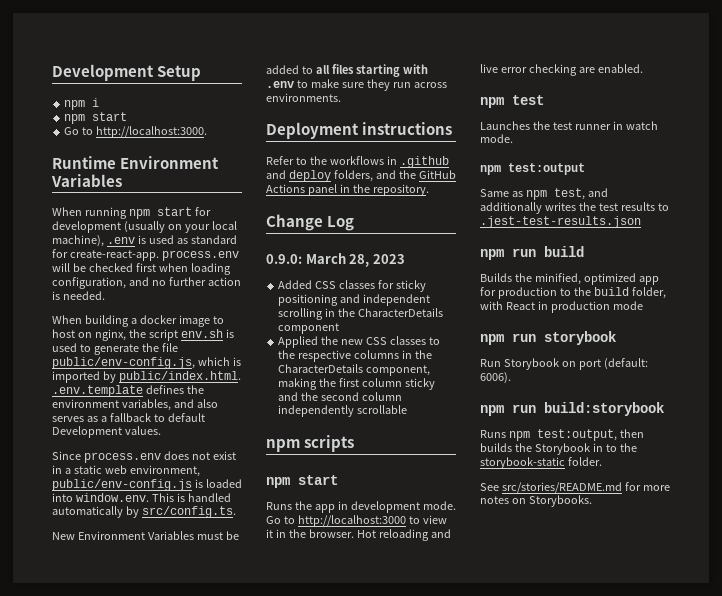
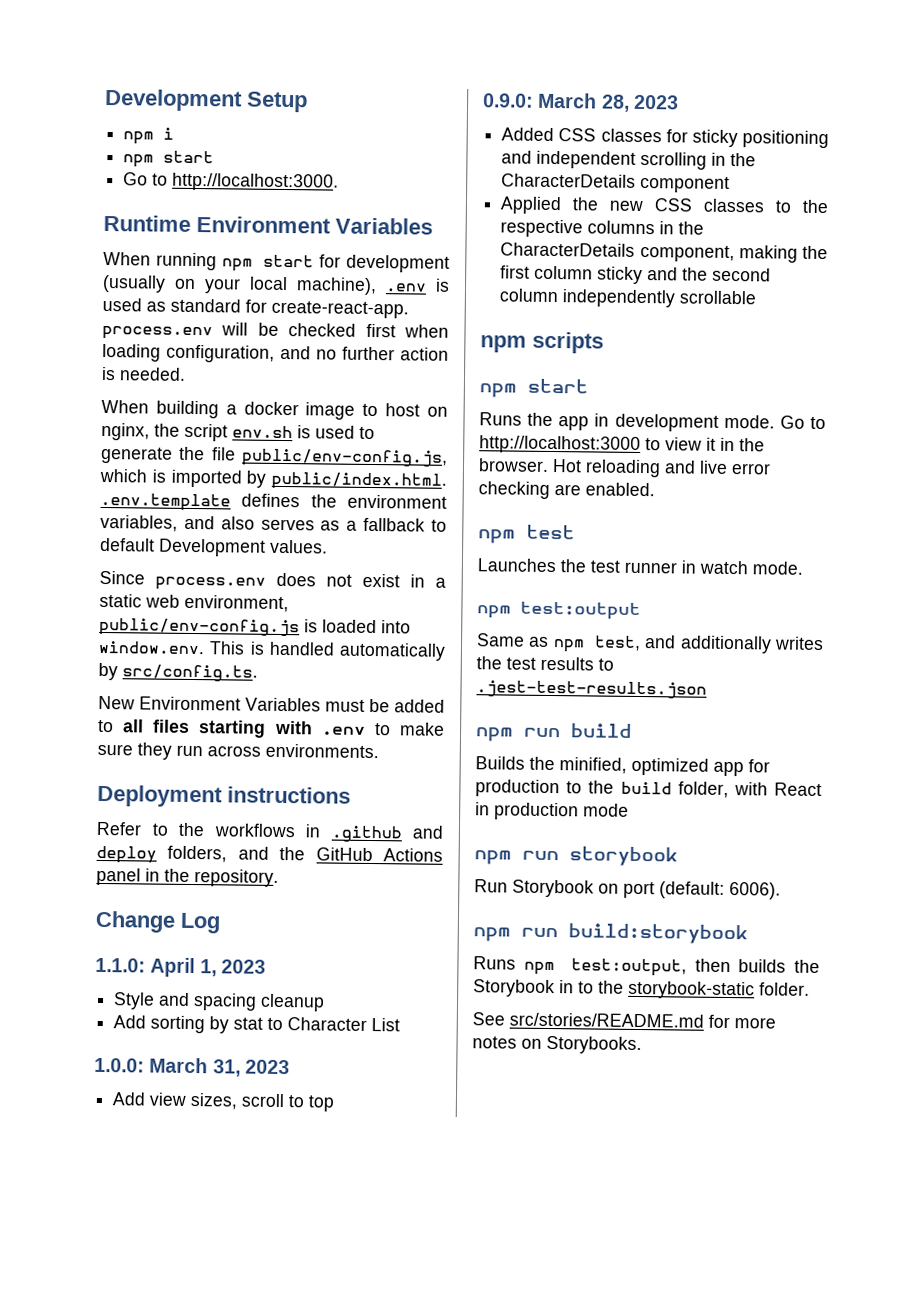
(355, 223) none -> [95,957,266,978] [113,992,326,1012] [113,1015,401,1034] [94,1057,290,1077] [112,1092,335,1112] // 1.1.0: April 1, 2023 // Style and spacing cleanup // Add sorting by stat to Character List // 1.0.0: March 31, 2023 // Add view sizes, scroll to top

